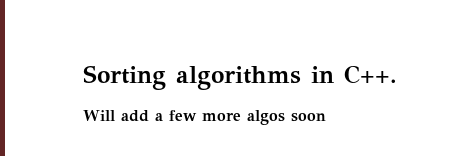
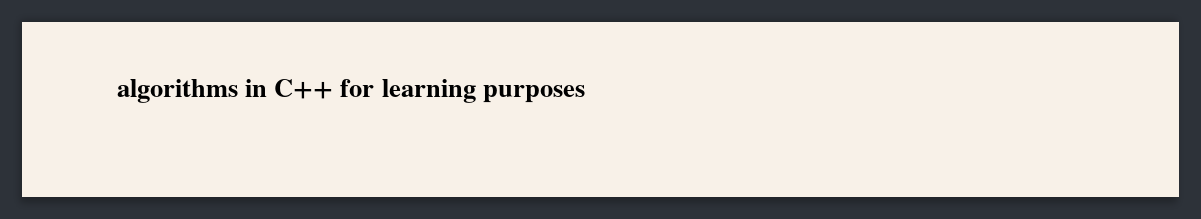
[83,65,166,90] Sorting -> (117, 91) none
[344,65,397,84] [83,110,326,125] C++. // Will add a few more algos soon -> [274,79,585,103] C++ for learning purposes

